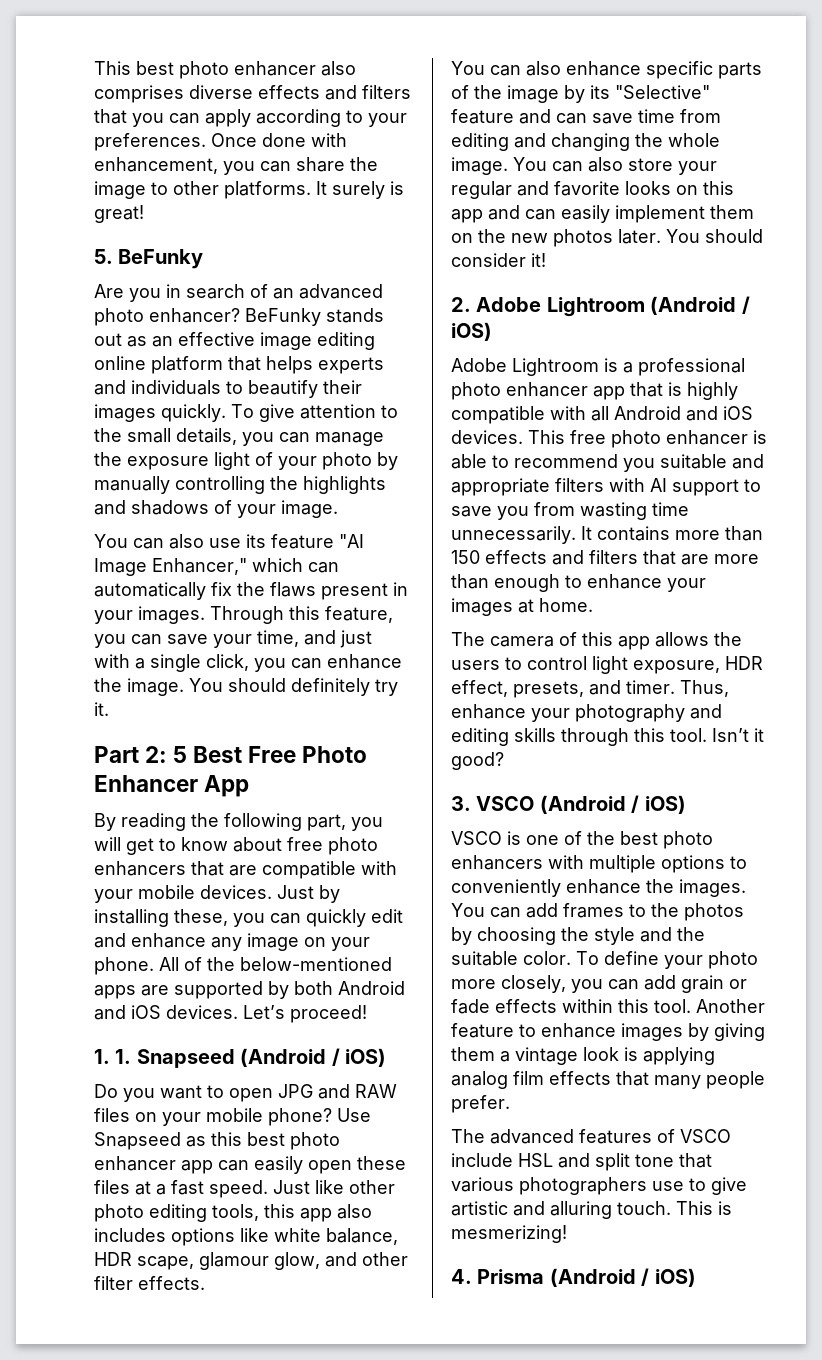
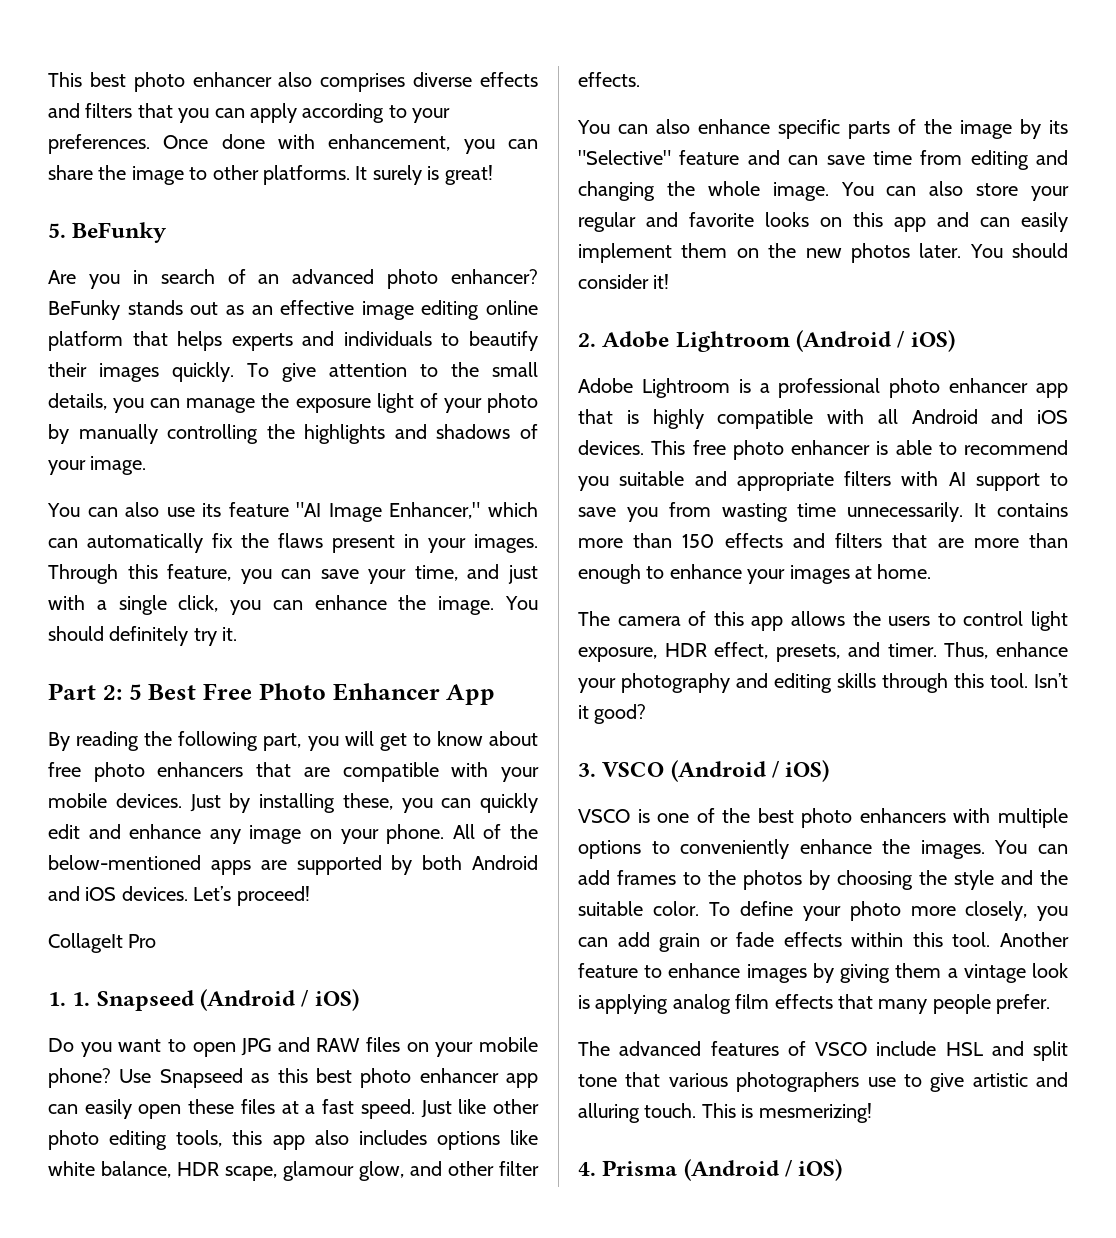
(367, 1014) none -> [48,933,157,953] // CollageIt Pro

